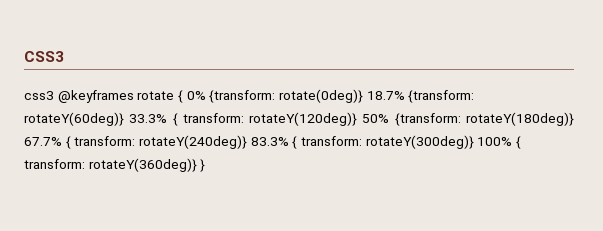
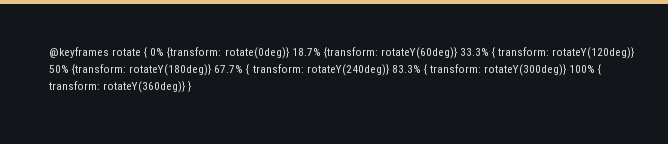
[24,51,64,62] [24,91,54,100] CSS3 // css3 -> (49, 52) none

